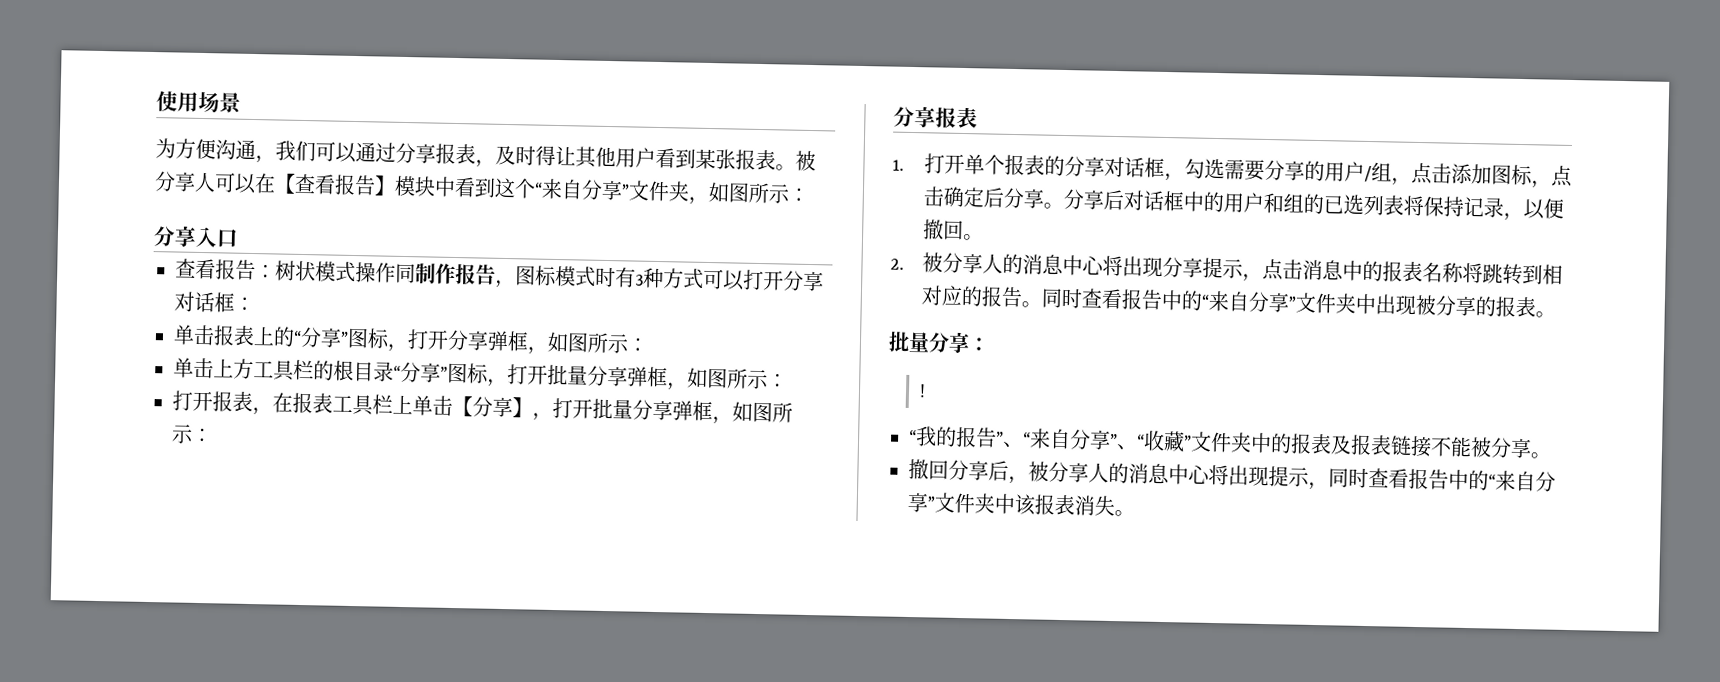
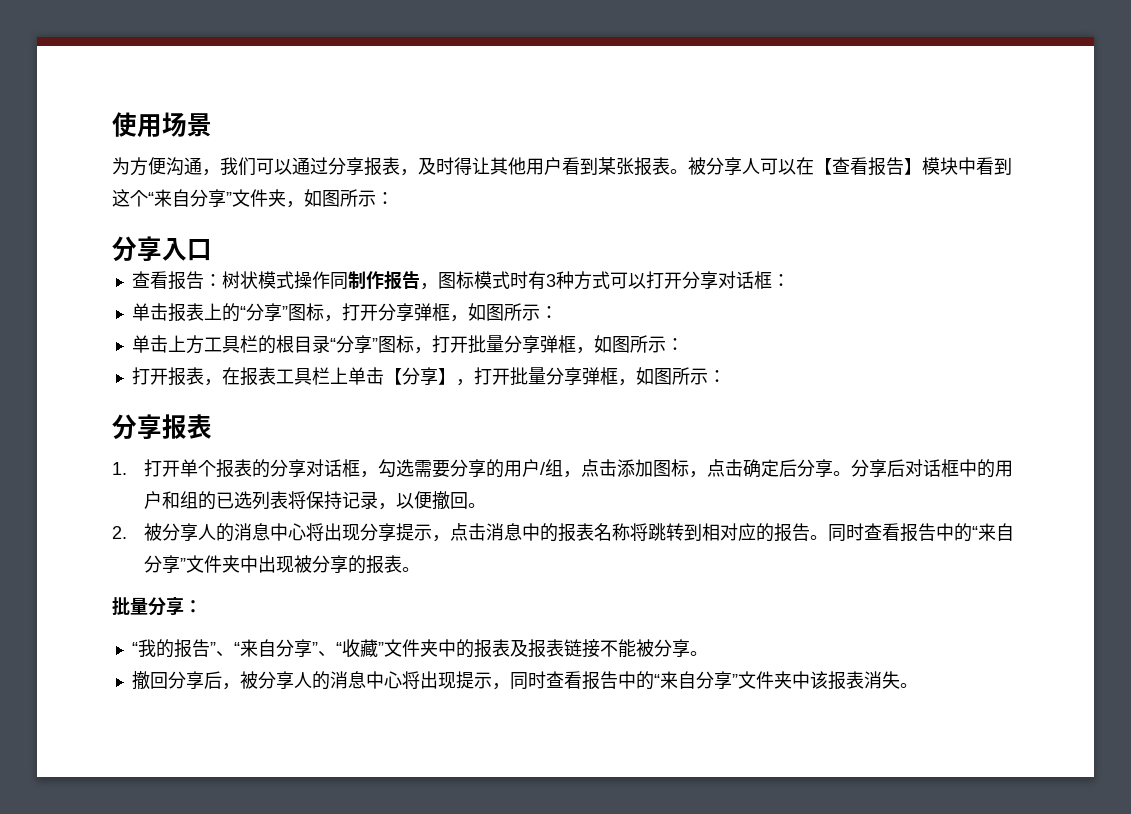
[918,384,926,398] // ! -> (202, 606) none

